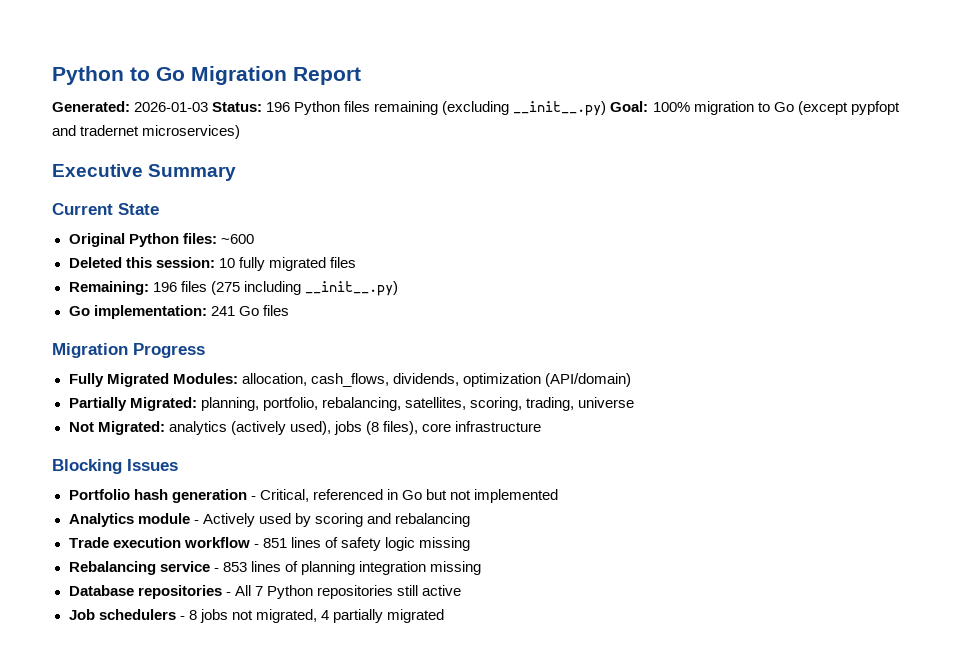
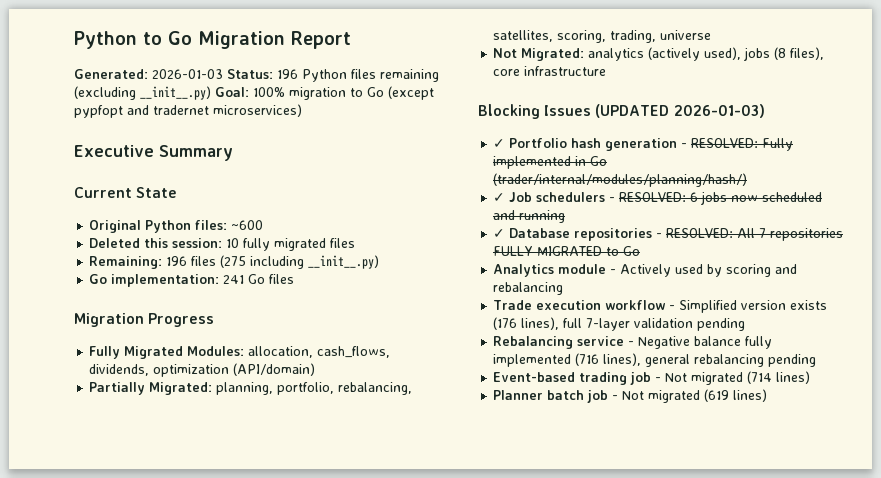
(178, 465) // -> [595,104,765,118] [493,139,506,148] (UPDATED 2026-01-03) // ✓
[259,489,559,503] Critical, referenced in Go but not implemented -> [691,138,794,151] [493,156,608,169] [493,173,748,187] [493,191,823,205] [493,210,566,223] [493,228,844,241] [493,246,641,256] RESOLVED: Fully implemented in Go (trader/internal/modules/planning/hash/) // ✓ Job schedulers - RESOLVED: 6 jobs now scheduled and running // ✓ Database repositories - RESOLVED: All 7 repositories FULLY MIGRATED to Go
[262,537,470,551] [68,561,481,575] [68,585,461,599] [68,609,444,623] 851 lines of safety logic missing // Rebalancing service - 853 lines of planning integration missing // Database repositories - All 7 Python repositories still active // Job schedulers - 8 jobs not migrated, 4 partially migrated -> [679,300,828,313] [493,317,746,331] [493,336,773,349] [493,353,817,367] [493,371,811,385] [493,389,768,403] Simplified version exists (176 lines), full 7-layer validation pending // Rebalancing service - Negative balance fully implemented (716 lines), general rebalancing pending // Event-based trading job - Not migrated (714 lines) // Planner batch job - Not migrated (619 lines)

